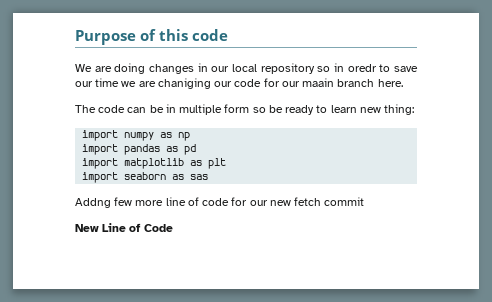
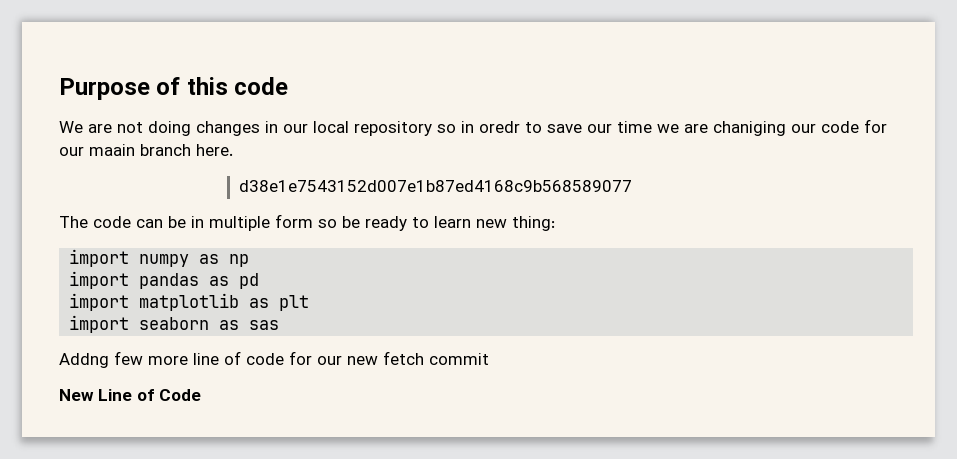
(112, 69) none -> [117,122,143,133] not
(403, 83) none -> [239,180,633,192] // d38e1e7543152d007e1b87ed4168c9b568589077

